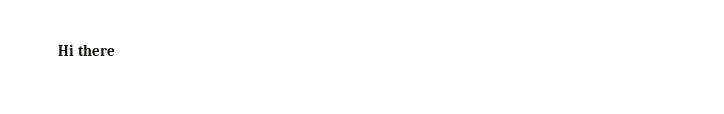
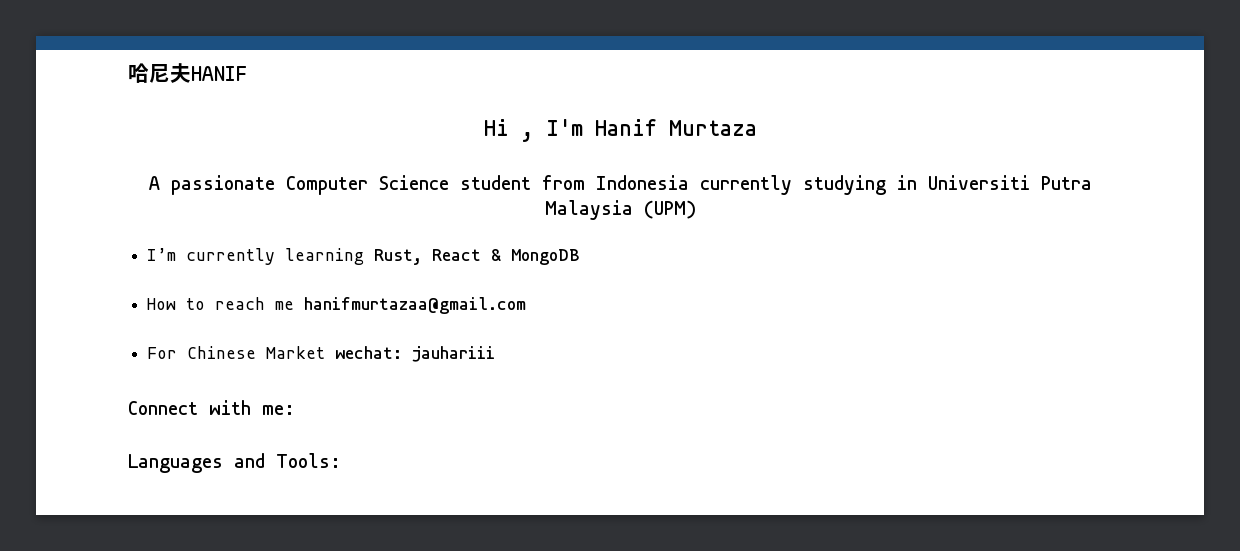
[58,44,116,56] Hi there -> [128,63,247,83] [483,119,757,142] [148,175,1092,195] [544,200,696,220] [147,248,581,265] [147,297,527,314] [147,346,496,362] [128,400,295,415] [128,453,341,473] 哈尼夫HANIF // Hi , I'm Hanif Murtaza // A passionate Computer Science student from Indonesia currently studying in Universiti Putra Malaysia (UPM) // I’m currently learning Rust, React & MongoDB // How to reach me hanifmurtazaa@gmail.com // For Chinese Market wechat: jauhariii // Connect with me: // Languages and Tools:

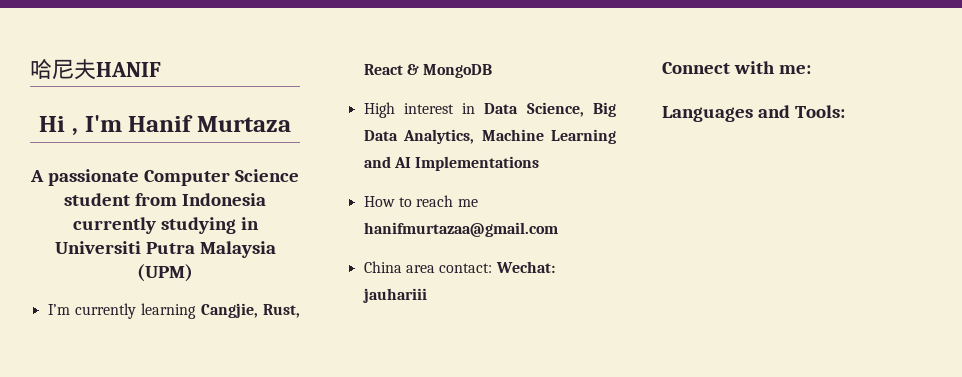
(365, 256) none -> [200,303,258,318] Cangjie,
(581, 257) none -> [363,102,616,118] [363,129,616,144] [363,156,540,171] // High interest in Data Science, Big Data Analytics, Machine Learning and AI Implementations
[147,346,403,359] For Chinese Market wechat: -> [363,261,555,273] China area contact: Wechat:

